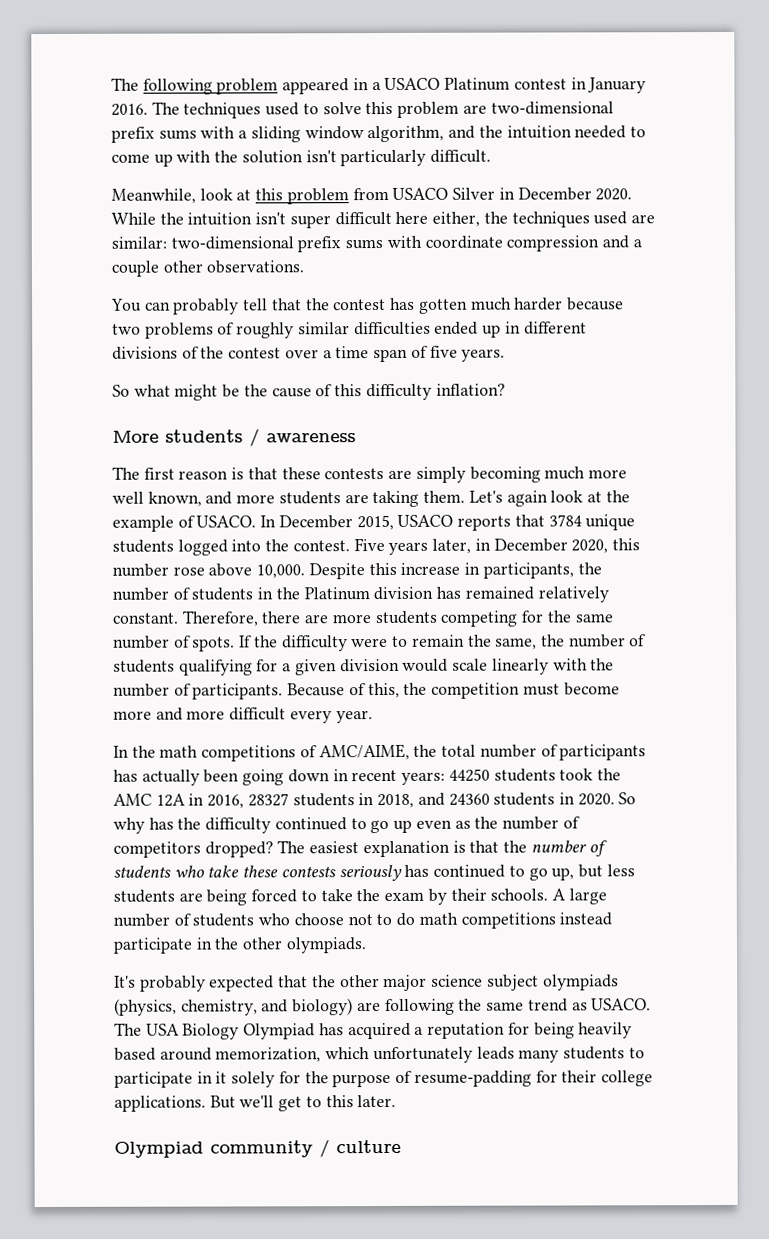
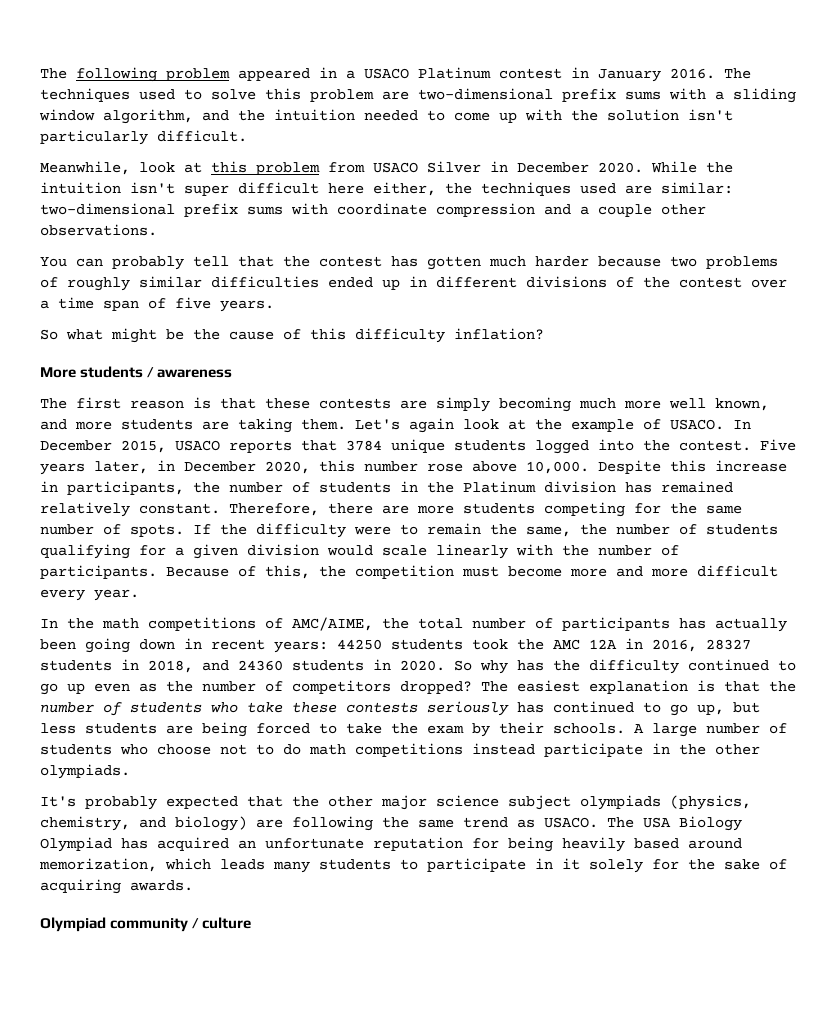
[414,1026,424,1035] a -> [238,838,364,849] an unfortunate
[372,1046,473,1064] unfortunately -> (211, 864) none
[332,1070,653,1088] [114,1094,397,1112] purpose of resume-padding for their college applications. But we'll get to this later. -> [724,859,787,870] [40,879,193,894] sake of acquiring awards.

